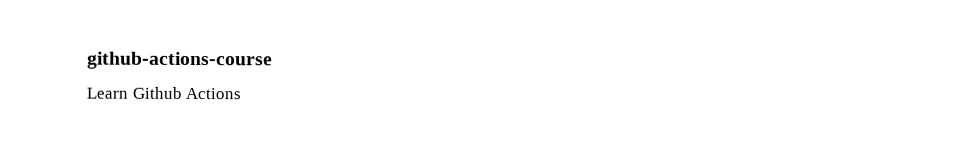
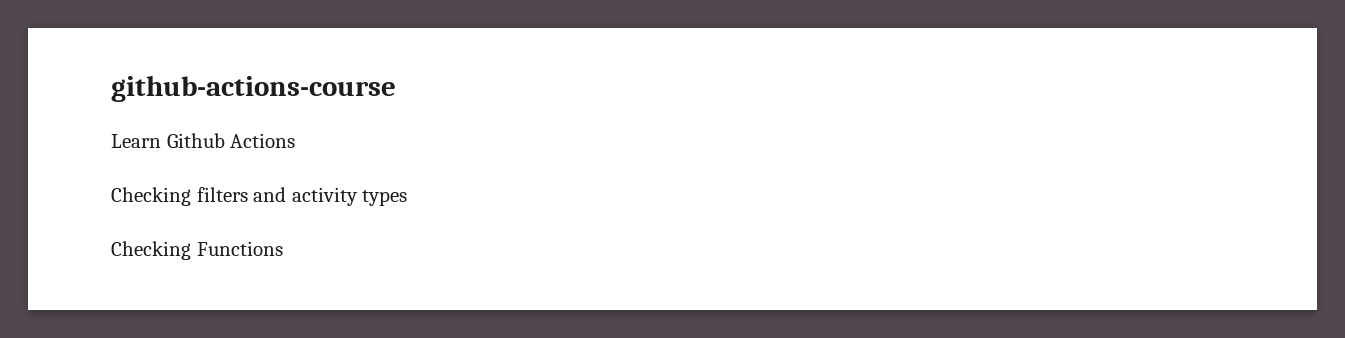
(242, 93) none -> [111,187,408,206] [111,241,283,260] // Checking filters and activity types // Checking Functions

